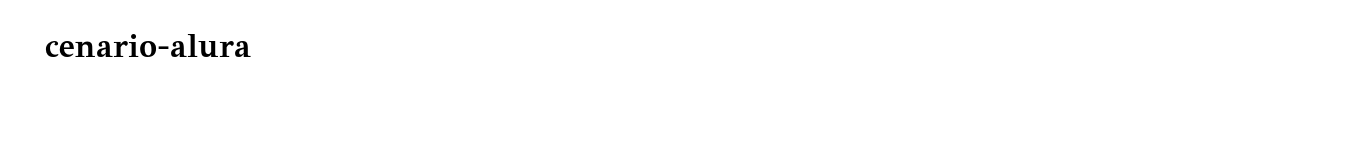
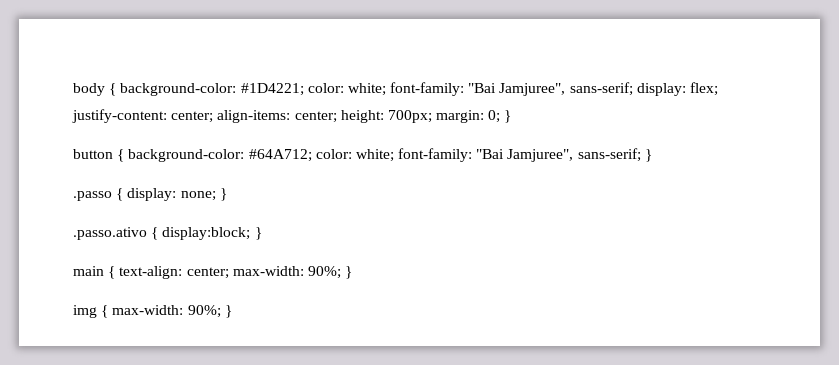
[45,34,251,58] cenario-alura -> [73,82,719,96] [72,109,512,123] [73,148,652,162] [73,188,227,201] [73,227,262,240] [73,266,353,279] [73,305,232,318] body { background-color: #1D4221; color: white; font-family: "Bai Jamjuree", sans-serif; display: flex; justify-content: center; align-items: center; height: 700px; margin: 0; } // button { background-color: #64A712; color: white; font-family: "Bai Jamjuree", sans-serif; } // .passo { display: none; } // .passo.ativo { display:block; } // main { text-align: center; max-width: 90%; } // img { max-width: 90%; }

